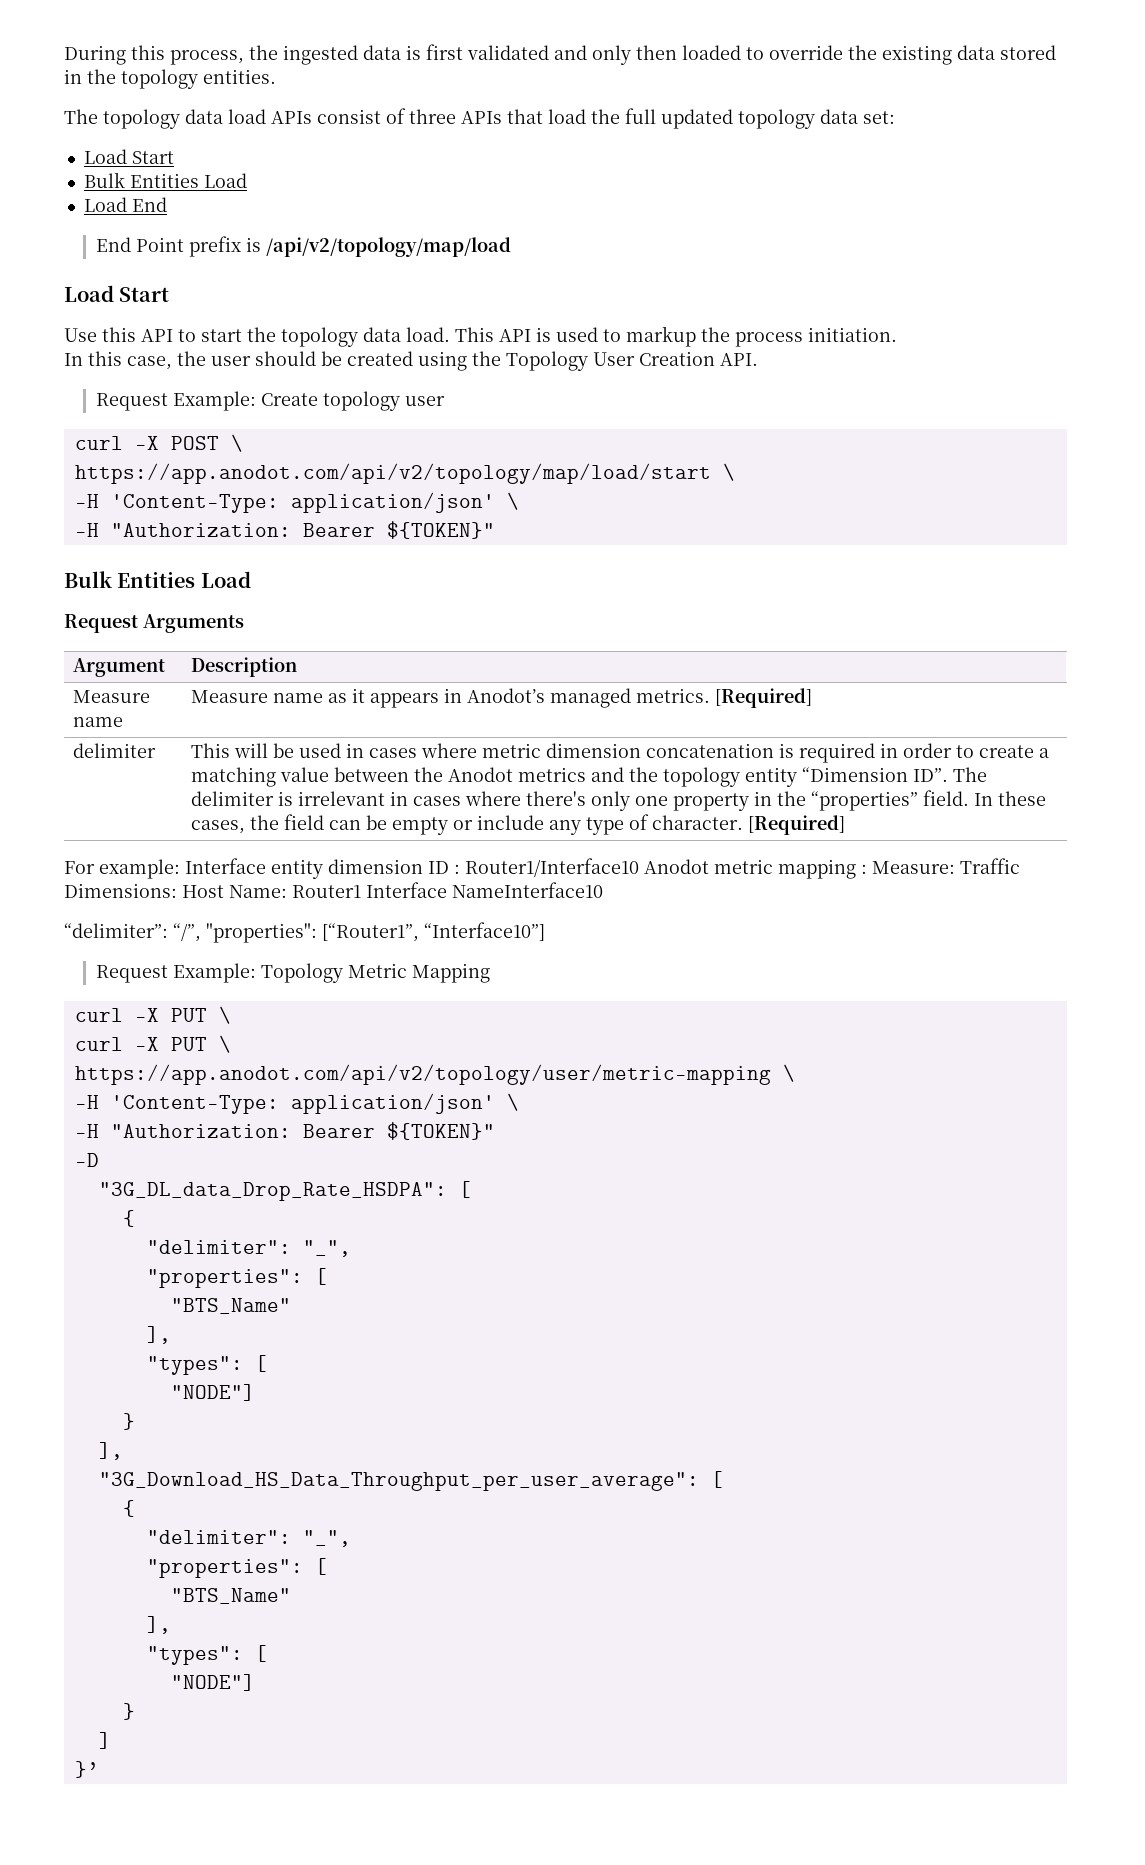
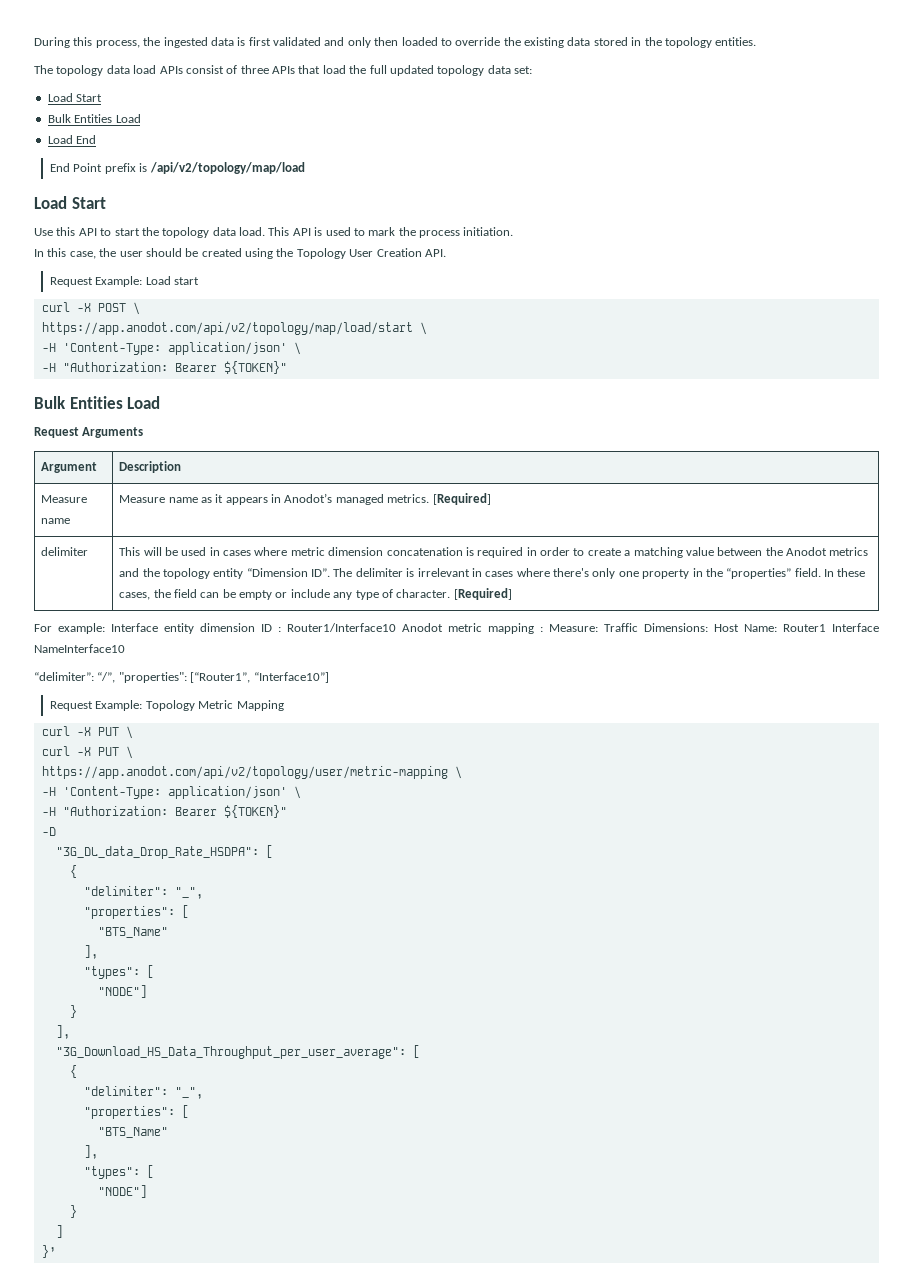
[626,326,696,347] markup -> [368,227,396,236] mark
[261,391,446,411] Create topology user -> [145,276,200,285] Load start

